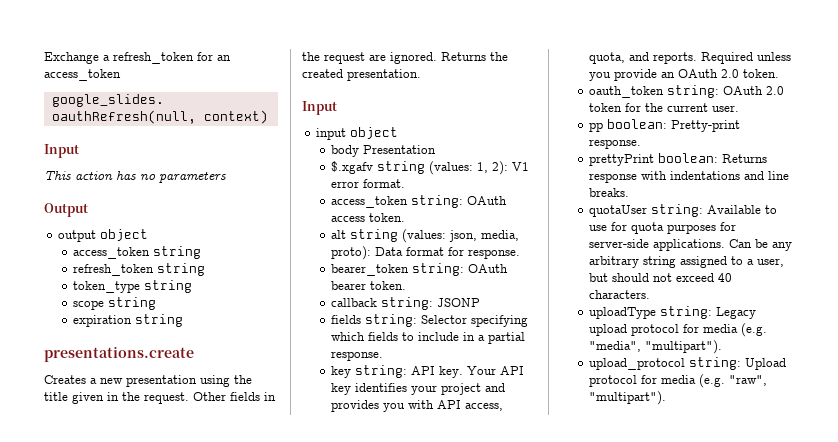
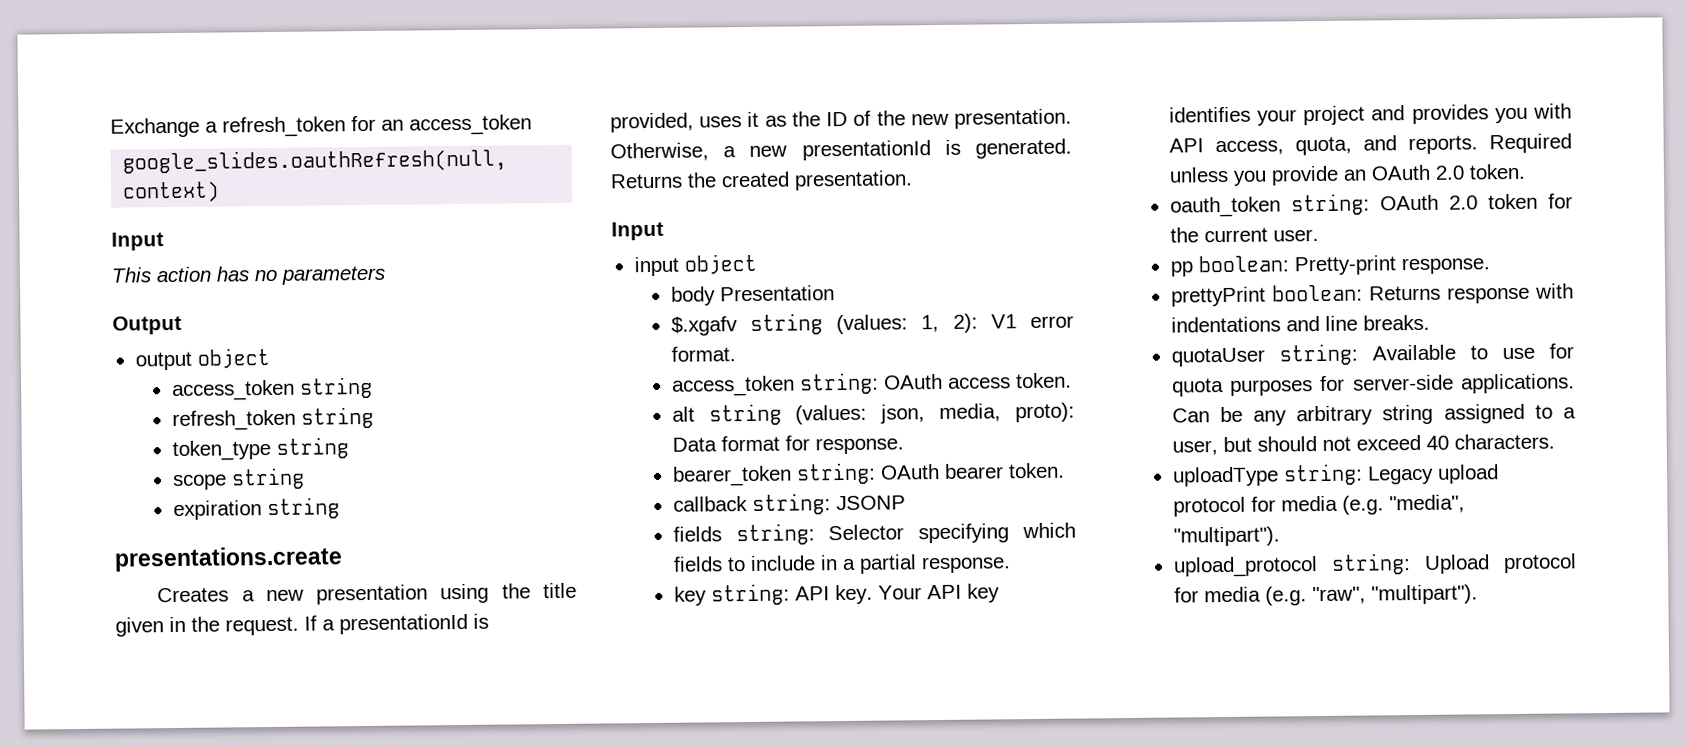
[193,392,276,401] [302,52,437,64] Other fields in the request are ignored. -> [304,613,489,635] [610,108,1072,133] [610,138,1072,162] If a presentationId is provided, uses it as the ID of the new presentation. Otherwise, a new presentationId is generated.

